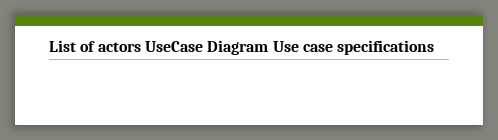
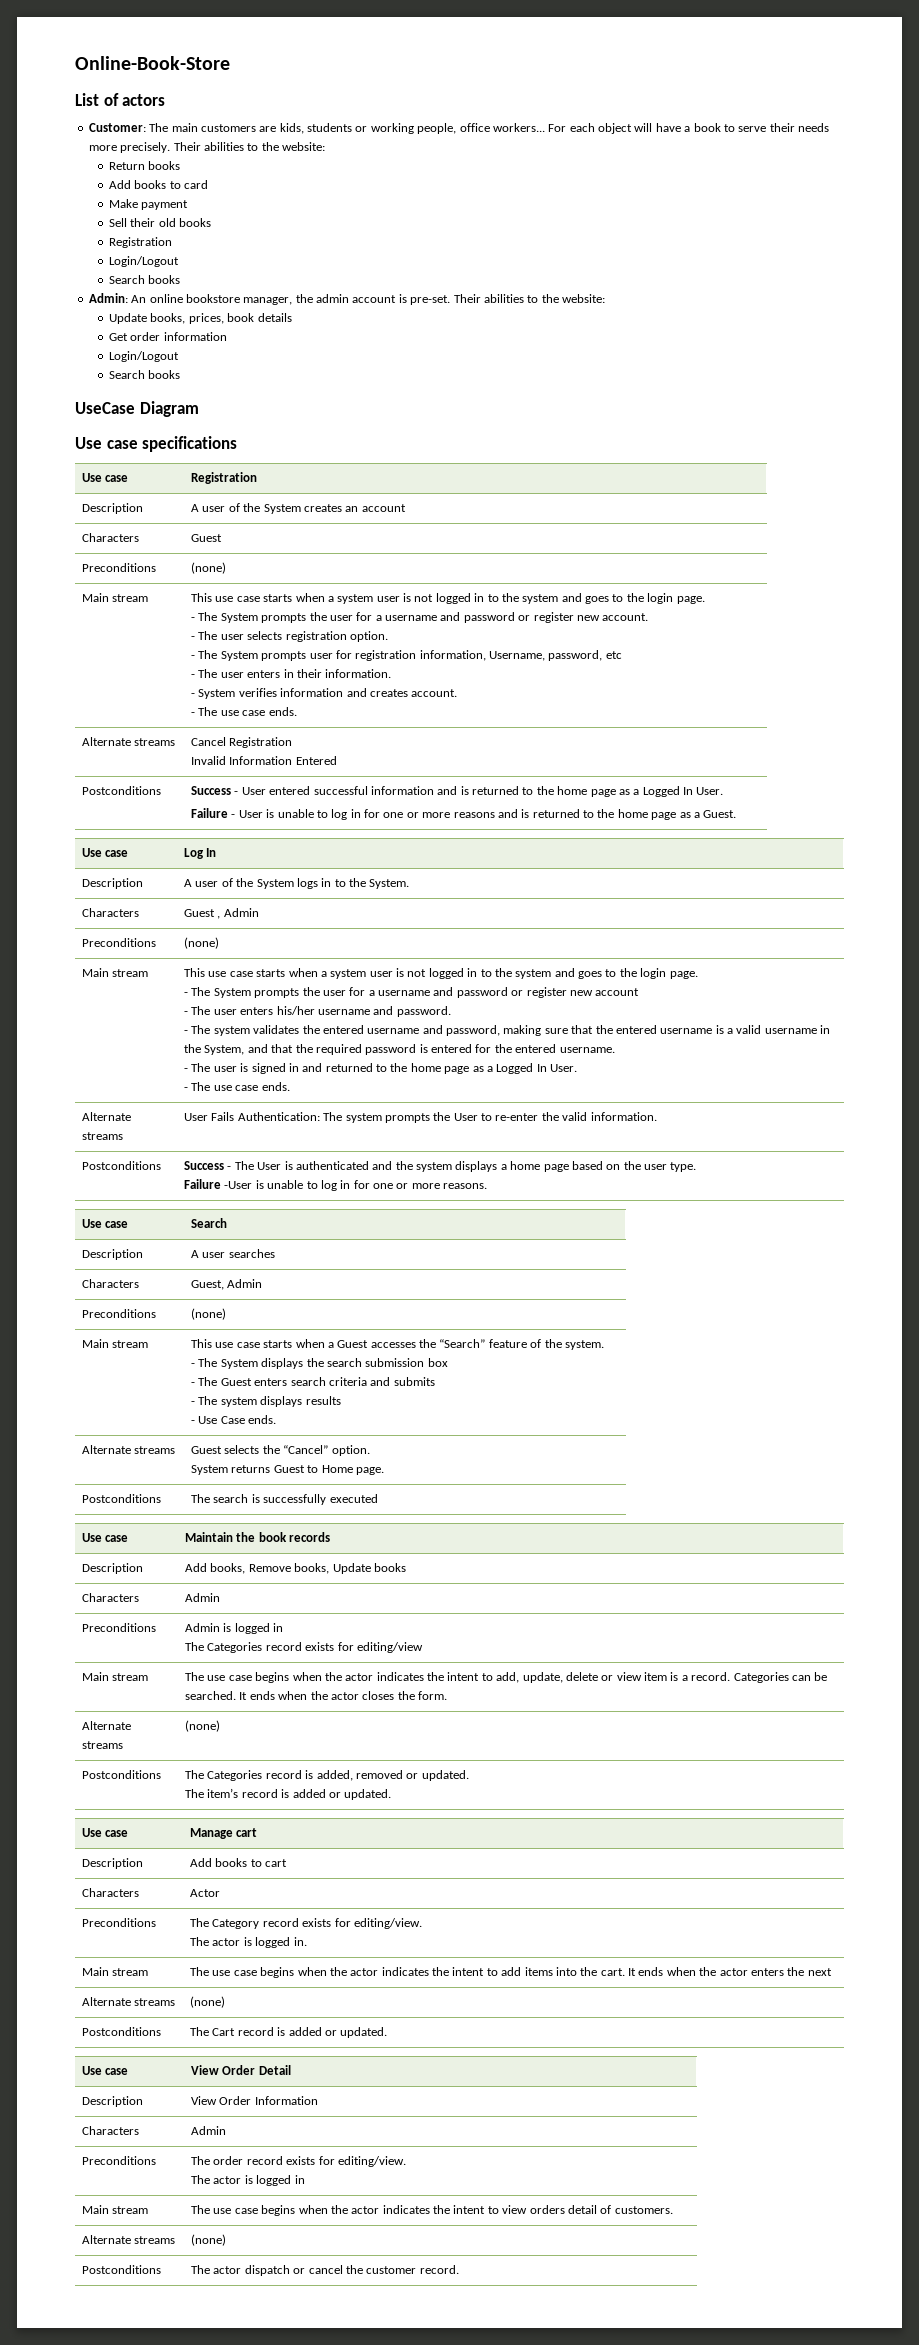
(49, 46) none -> [75,56,230,70] Online-Book-Store //
(141, 47) none -> [88,123,829,134] [88,142,325,153] [109,161,181,170] [109,180,209,189] [109,199,189,210] [109,218,212,227] [109,237,173,248] [109,256,180,267] [109,275,181,284] [88,293,605,305] [109,313,292,324] [109,332,227,341] [109,351,180,362] [109,370,181,379] // Customer: The main customers are kids, students or working people, office workers... For each object will have a book to serve their needs more precisely. Their abilities to the website: // Return books // Add books to card // Make payment // Sell their old books // Registration // Login/Logout // Search books // Admin: An online bookstore manager, the admin account is pre-set. Their abilities to the website: // Update books, prices, book details // Get order information // Login/Logout // Search books //
(269, 47) none -> (199, 409) //
(435, 47) none -> [82,473,129,482] [191,472,258,484] [82,503,144,514] [191,503,406,514] [82,533,140,542] [191,534,223,542] [82,563,157,572] [191,562,227,574] [82,593,149,602] [191,593,705,604] [191,612,649,623] [191,631,388,642] [191,650,622,661] [191,669,392,678] [191,688,458,699] [191,707,297,716] [82,737,176,746] [191,737,293,748] [191,756,337,765] [82,786,162,795] [191,786,724,797] [191,808,737,820] [82,848,129,857] [184,848,217,859] [82,878,144,889] [184,878,410,889] [82,908,140,917] [184,908,259,919] [82,938,157,947] [184,937,220,949] [82,968,149,977] [184,968,698,979] [184,987,640,998] [184,1006,451,1017] [184,1025,831,1036] [184,1044,615,1055] [184,1063,578,1074] [184,1082,290,1091] [82,1112,132,1121] [82,1132,124,1140] [184,1112,657,1123] [82,1161,162,1170] [184,1161,697,1172] [184,1179,488,1191] [82,1219,129,1228] [191,1218,228,1228] [82,1249,144,1260] [191,1249,275,1258] [82,1279,140,1288] [191,1279,263,1290] [82,1309,157,1318] [191,1308,227,1320] [82,1339,149,1348] [191,1339,604,1350] [191,1358,448,1369] [191,1377,435,1386] [191,1396,341,1407] [191,1415,277,1424] [82,1445,176,1454] [191,1445,370,1456] [191,1465,384,1475] [82,1494,162,1503] [191,1494,378,1505] [82,1533,129,1542] [185,1532,331,1542] [82,1563,144,1574] [185,1563,406,1574] [82,1593,140,1602] [185,1593,221,1602] [82,1623,157,1632] [185,1623,284,1634] [185,1642,423,1653] [82,1672,149,1681] [185,1672,828,1683] [185,1691,448,1700] [82,1721,132,1730] [82,1741,124,1749] [185,1720,221,1732] [82,1770,162,1779] [185,1770,469,1781] [185,1788,392,1800] [82,1828,129,1837] [190,1828,258,1839] [82,1858,144,1869] [190,1858,288,1867] [82,1888,140,1897] [190,1889,221,1897] [82,1918,157,1927] [190,1918,422,1929] [190,1937,307,1948] [82,1967,149,1976] [190,1967,832,1978] [82,1997,176,2006] [190,1996,226,2008] [82,2027,162,2036] [190,2027,388,2038] [82,2066,129,2075] [191,2065,291,2075] [82,2096,144,2107] [191,2096,318,2105] [82,2126,140,2135] [191,2126,227,2135] [82,2156,157,2165] [191,2156,406,2167] [191,2175,305,2186] [82,2205,149,2214] [191,2205,673,2216] [82,2235,176,2244] [191,2234,227,2246] [82,2265,162,2274] [191,2265,459,2276] // Use case | Registration // Description | A user of the System creates an account // Characters | Guest // Preconditions | (none) // Main stream | This use case starts when a system user is not logged in to the system and goes to the login page. // - The System prompts the user for a username and password or register new account. // - The user selects registration option. // - The System prompts user for registration information, Username, password, etc // - The user enters in their information. // - System verifies information and creates account. // - The use case ends. // Alternate streams | Cancel Registration // Invalid Information Entered // Postconditions | Success - User entered successful information and is returned to the home page as a Logged In User. // Failure - User is unable to log in for one or more reasons and is returned to the home page as a Guest. // Use case | Log In // Description | A user of the System logs in to the System. // Characters | Guest , Admin // Preconditions | (none) // Main stream | This use case starts when a system user is not logged in to the system and goes to the login page. // - The System prompts the user for a username and password or register new account // - The user enters his/her username and password. // - The system validates the entered username and password, making sure that the entered username is a valid username in the System, and that the required password is entered for the entered username. // - The user is signed in and returned to the home page as a Logged In User. // - The use case ends. // Alternate streams | User Fails Authentication: The system prompts the User to re-enter the valid information. // Postconditions | Success - The User is authenticated and the system displays a home page based on the user type. // Failure -User is unable to log in for one or more reasons. // Use case | Search // Description | A user searches // Characters | Guest, Admin // Preconditions | (none) // Main stream | This use case starts when a Guest accesses the “Search” feature of the system. // - The System displays the search submission box // - The Guest enters search criteria and submits // - The system displays results // - Use Case ends. // Alternate streams | Guest selects the “Cancel” option. // System returns Guest to Home page. // Postconditions | The search is successfully executed // Use case | Maintain the book records // Description | Add books, Remove books, Update books // Characters | Admin // Preconditions | Admin is logged in // The Categories record exists for editing/view // Main stream | The use case begins when the actor indicates the intent to add, update, delete or view item is a record. Categories can be searched. It ends when the actor closes the form. // Alternate streams | (none) // Postconditions | The Categories record is added, removed or updated. // The item’s record is added or updated. // Use case | Manage cart // Description | Add books to cart // Characters | Actor // Preconditions | The Category record exists for editing/view. // The actor is logged in. // Main stream | The use case begins when the actor indicates the intent to add items into the cart. It ends when the actor enters the next // Alternate streams | (none) // Postconditions | The Cart record is added or updated. // Use case | View Order Detail // Description | View Order Information // Characters | Admin // Preconditions | The order record exists for editing/view. // The actor is logged in // Main stream | The use case begins when the actor indicates the intent to view orders detail of customers. // Alternate streams | (none) // Postconditions | The actor dispatch or cancel the customer record.

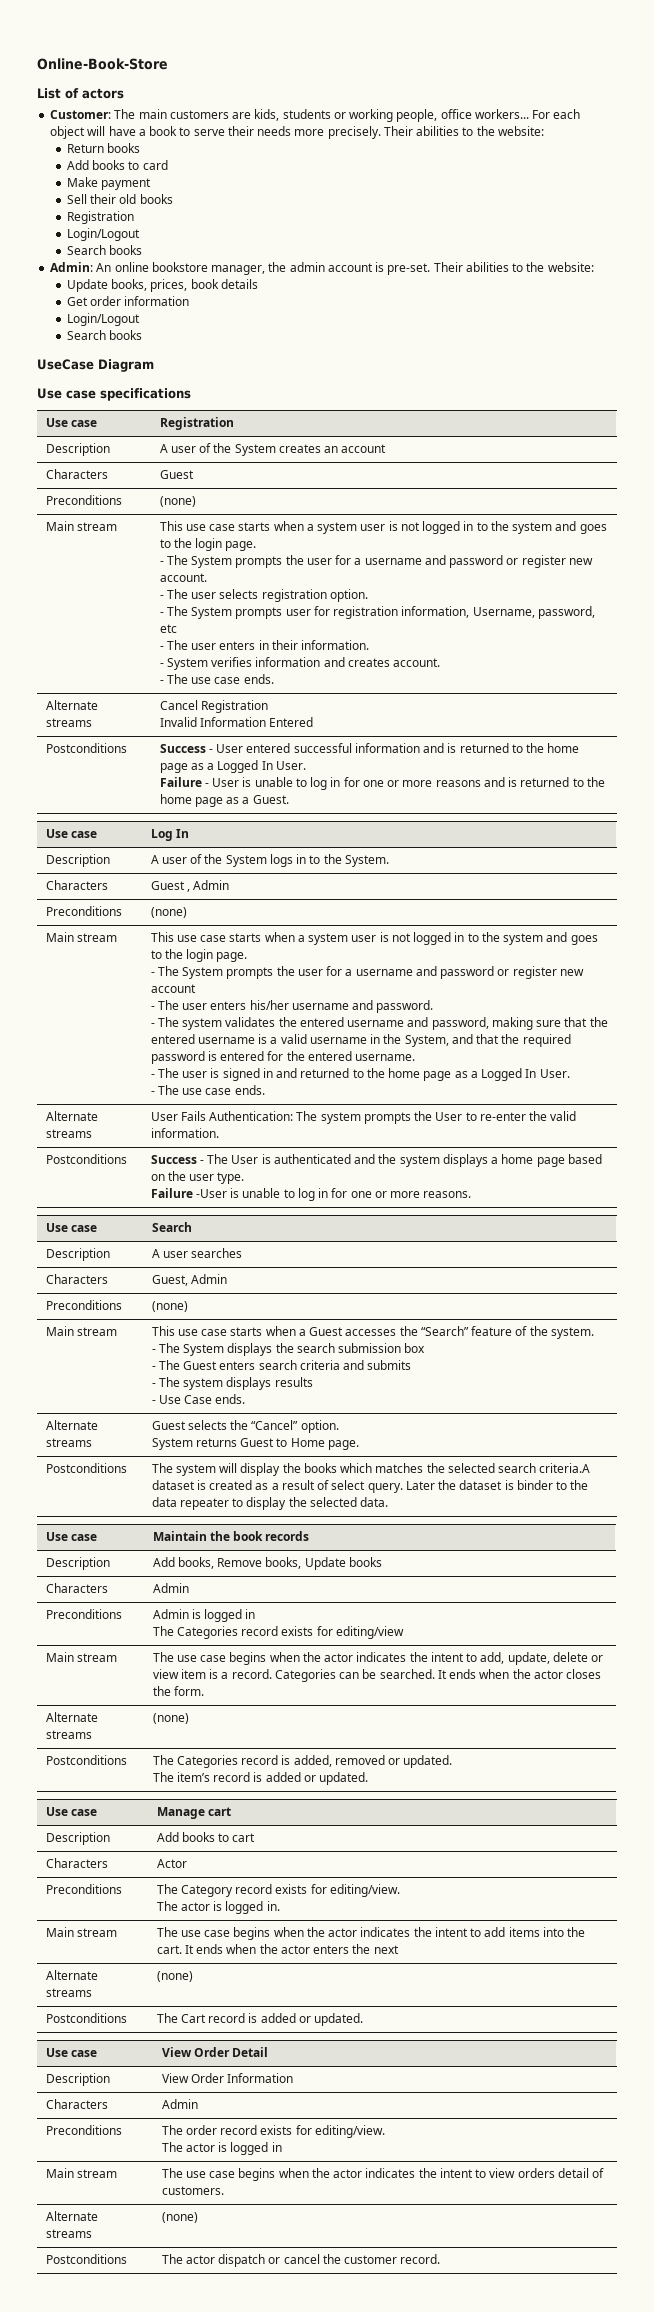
[213,1494,378,1505] search is successfully executed -> [176,1463,591,1476] [151,1480,589,1493] [151,1497,389,1510] system will display the books which matches the selected search criteria.A dataset is created as a result of select query. Later the dataset is binder to the data repeater to display the selected data.

